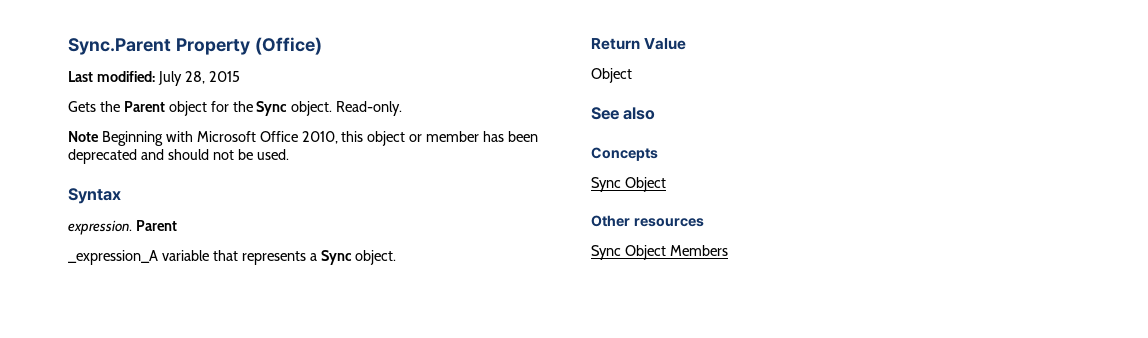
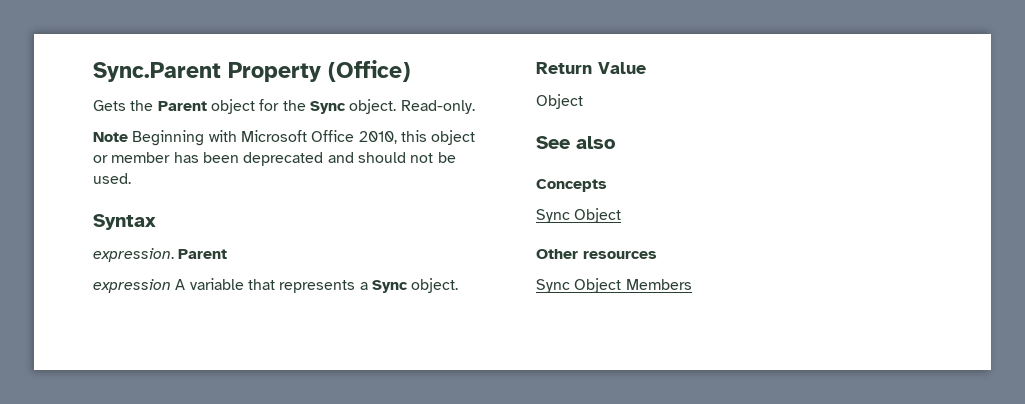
[68,71,240,86] // Last modified: July 28, 2015 -> (410, 71) none
[68,250,158,265] _expression_A -> [93,279,186,293] expression A

